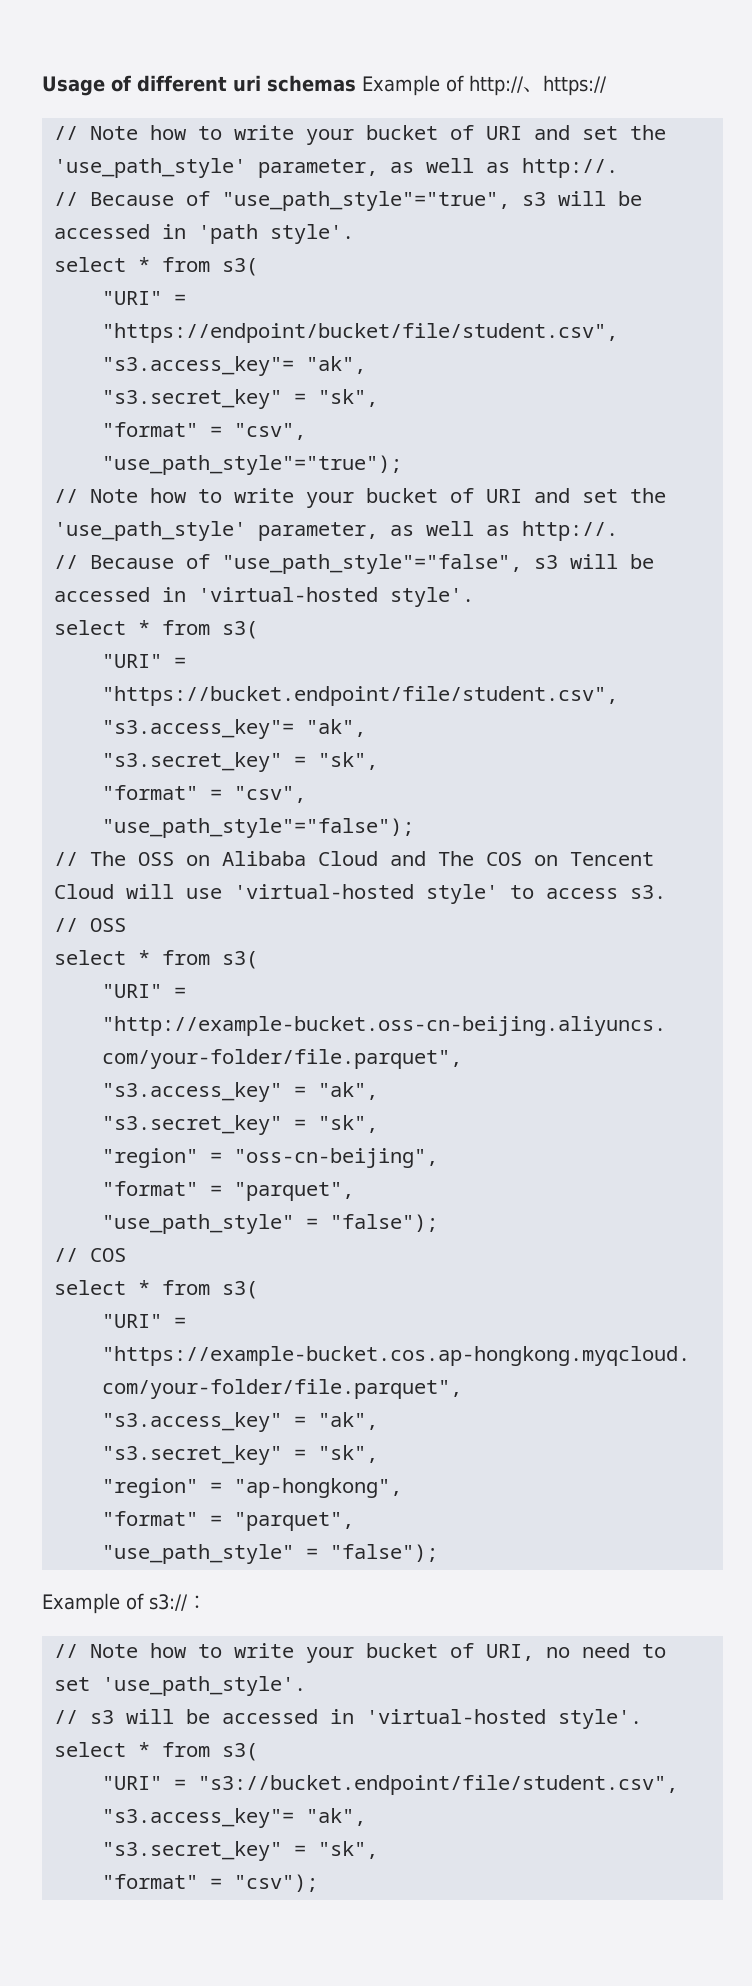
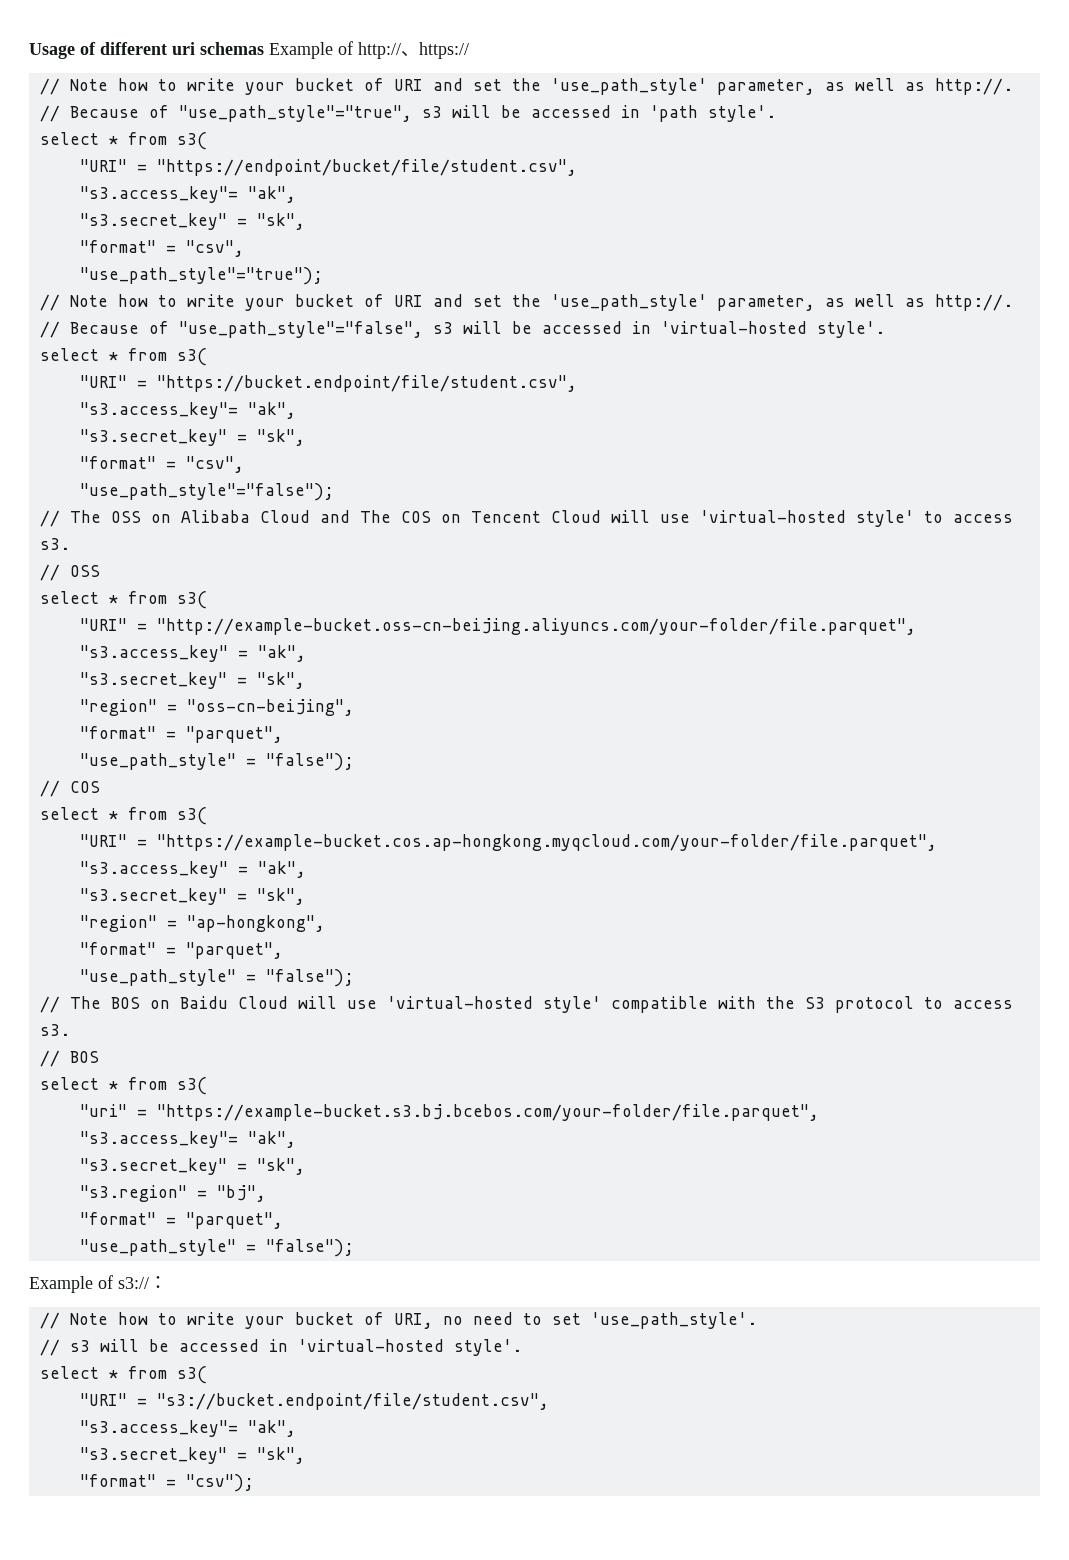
(438, 1553) none -> [39,996,1013,1013] [39,1024,70,1036] [39,1050,99,1067] [39,1077,207,1095] [79,1104,819,1121] [79,1131,296,1148] [79,1158,305,1175] [79,1185,266,1202] [79,1212,283,1229] [79,1239,354,1257] // // The BOS on Baidu Cloud will use 'virtual-hosted style' compatible with the S3 protocol to access s3. // // BOS // select * from s3( // "uri" = "https://example-bucket.s3.bj.bcebos.com/your-folder/file.parquet", // "s3.access_key"= "ak", // "s3.secret_key" = "sk", // "s3.region" = "bj", // "format" = "parquet", // "use_path_style" = "false");

